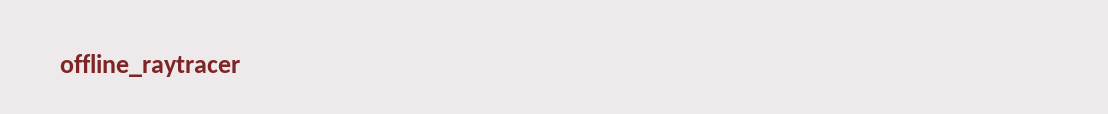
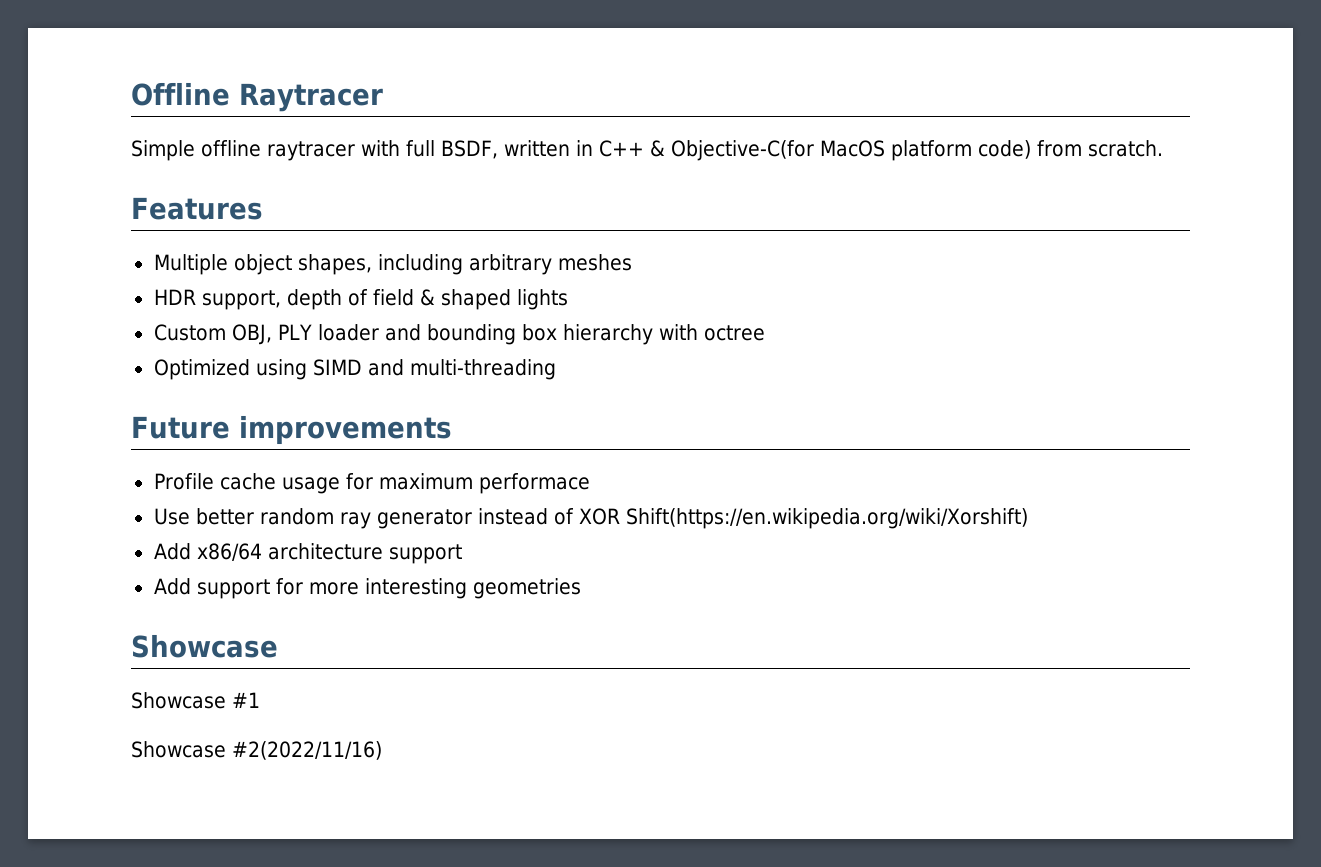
[60,54,240,77] offline_raytracer -> [131,82,383,112] [131,140,1163,161] [131,197,263,220] [153,254,632,275] [153,289,568,310] [153,324,765,345] [153,359,556,380] [131,415,452,445] [153,473,590,494] [153,508,1028,529] [153,543,462,564] [153,578,581,599] [131,634,278,658] [131,692,260,709] [131,741,382,760] Offline Raytracer // Simple offline raytracer with full BSDF, written in C++ & Objective-C(for MacOS platform code) from scratch. // Features // Multiple object shapes, including arbitrary meshes // HDR support, depth of field & shaped lights // Custom OBJ, PLY loader and bounding box hierarchy with octree // Optimized using SIMD and multi-threading // Future improvements // Profile cache usage for maximum performace // Use better random ray generator instead of XOR Shift(https://en.wikipedia.org/wiki/Xorshift) // Add x86/64 architecture support // Add support for more interesting geometries // Showcase // Showcase #1 // Showcase #2(2022/11/16)

